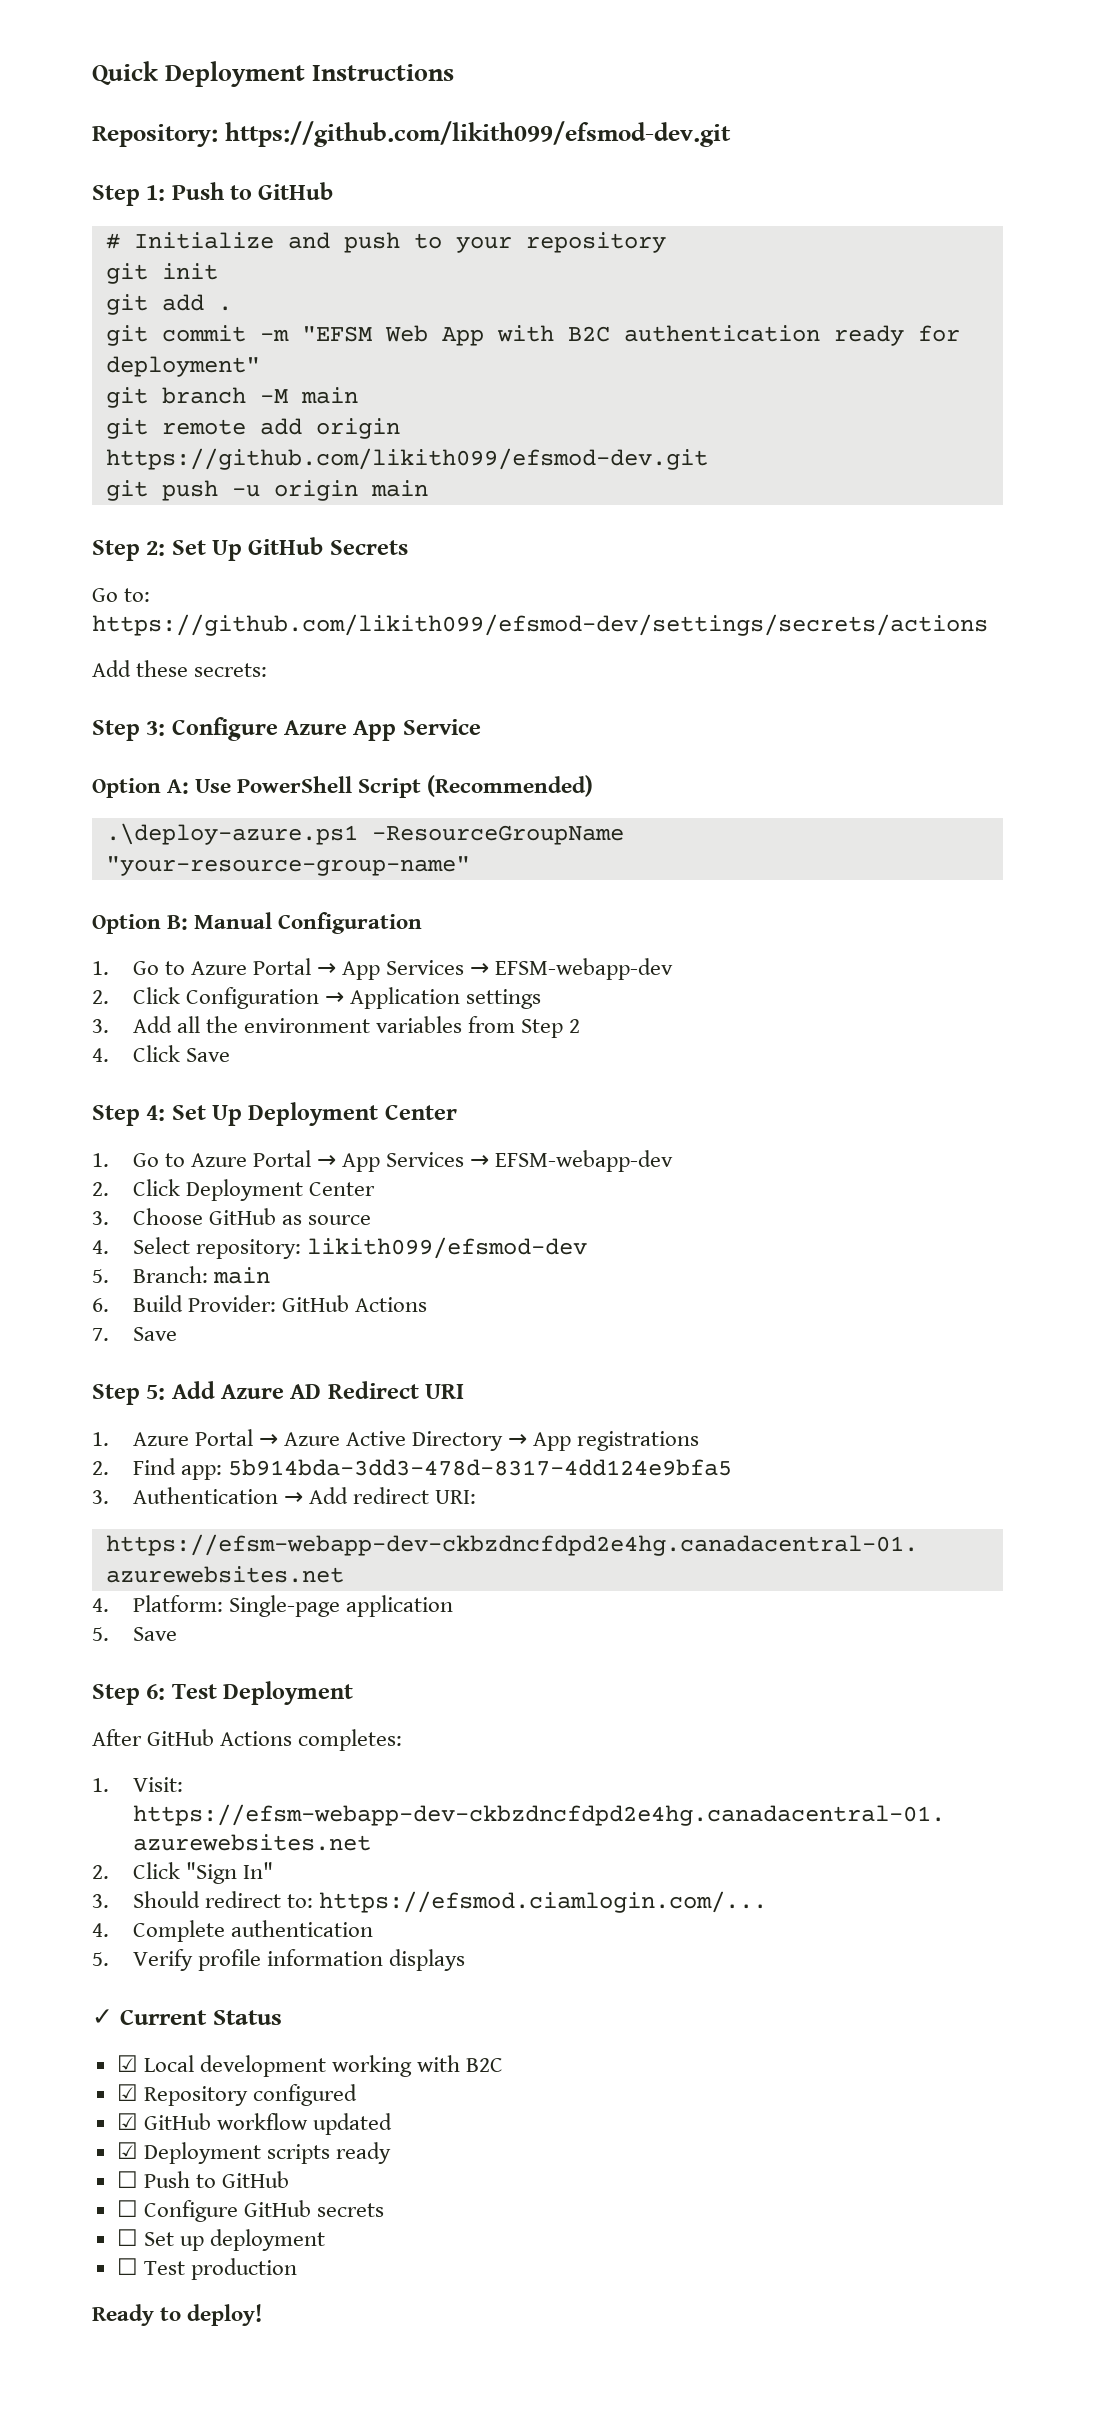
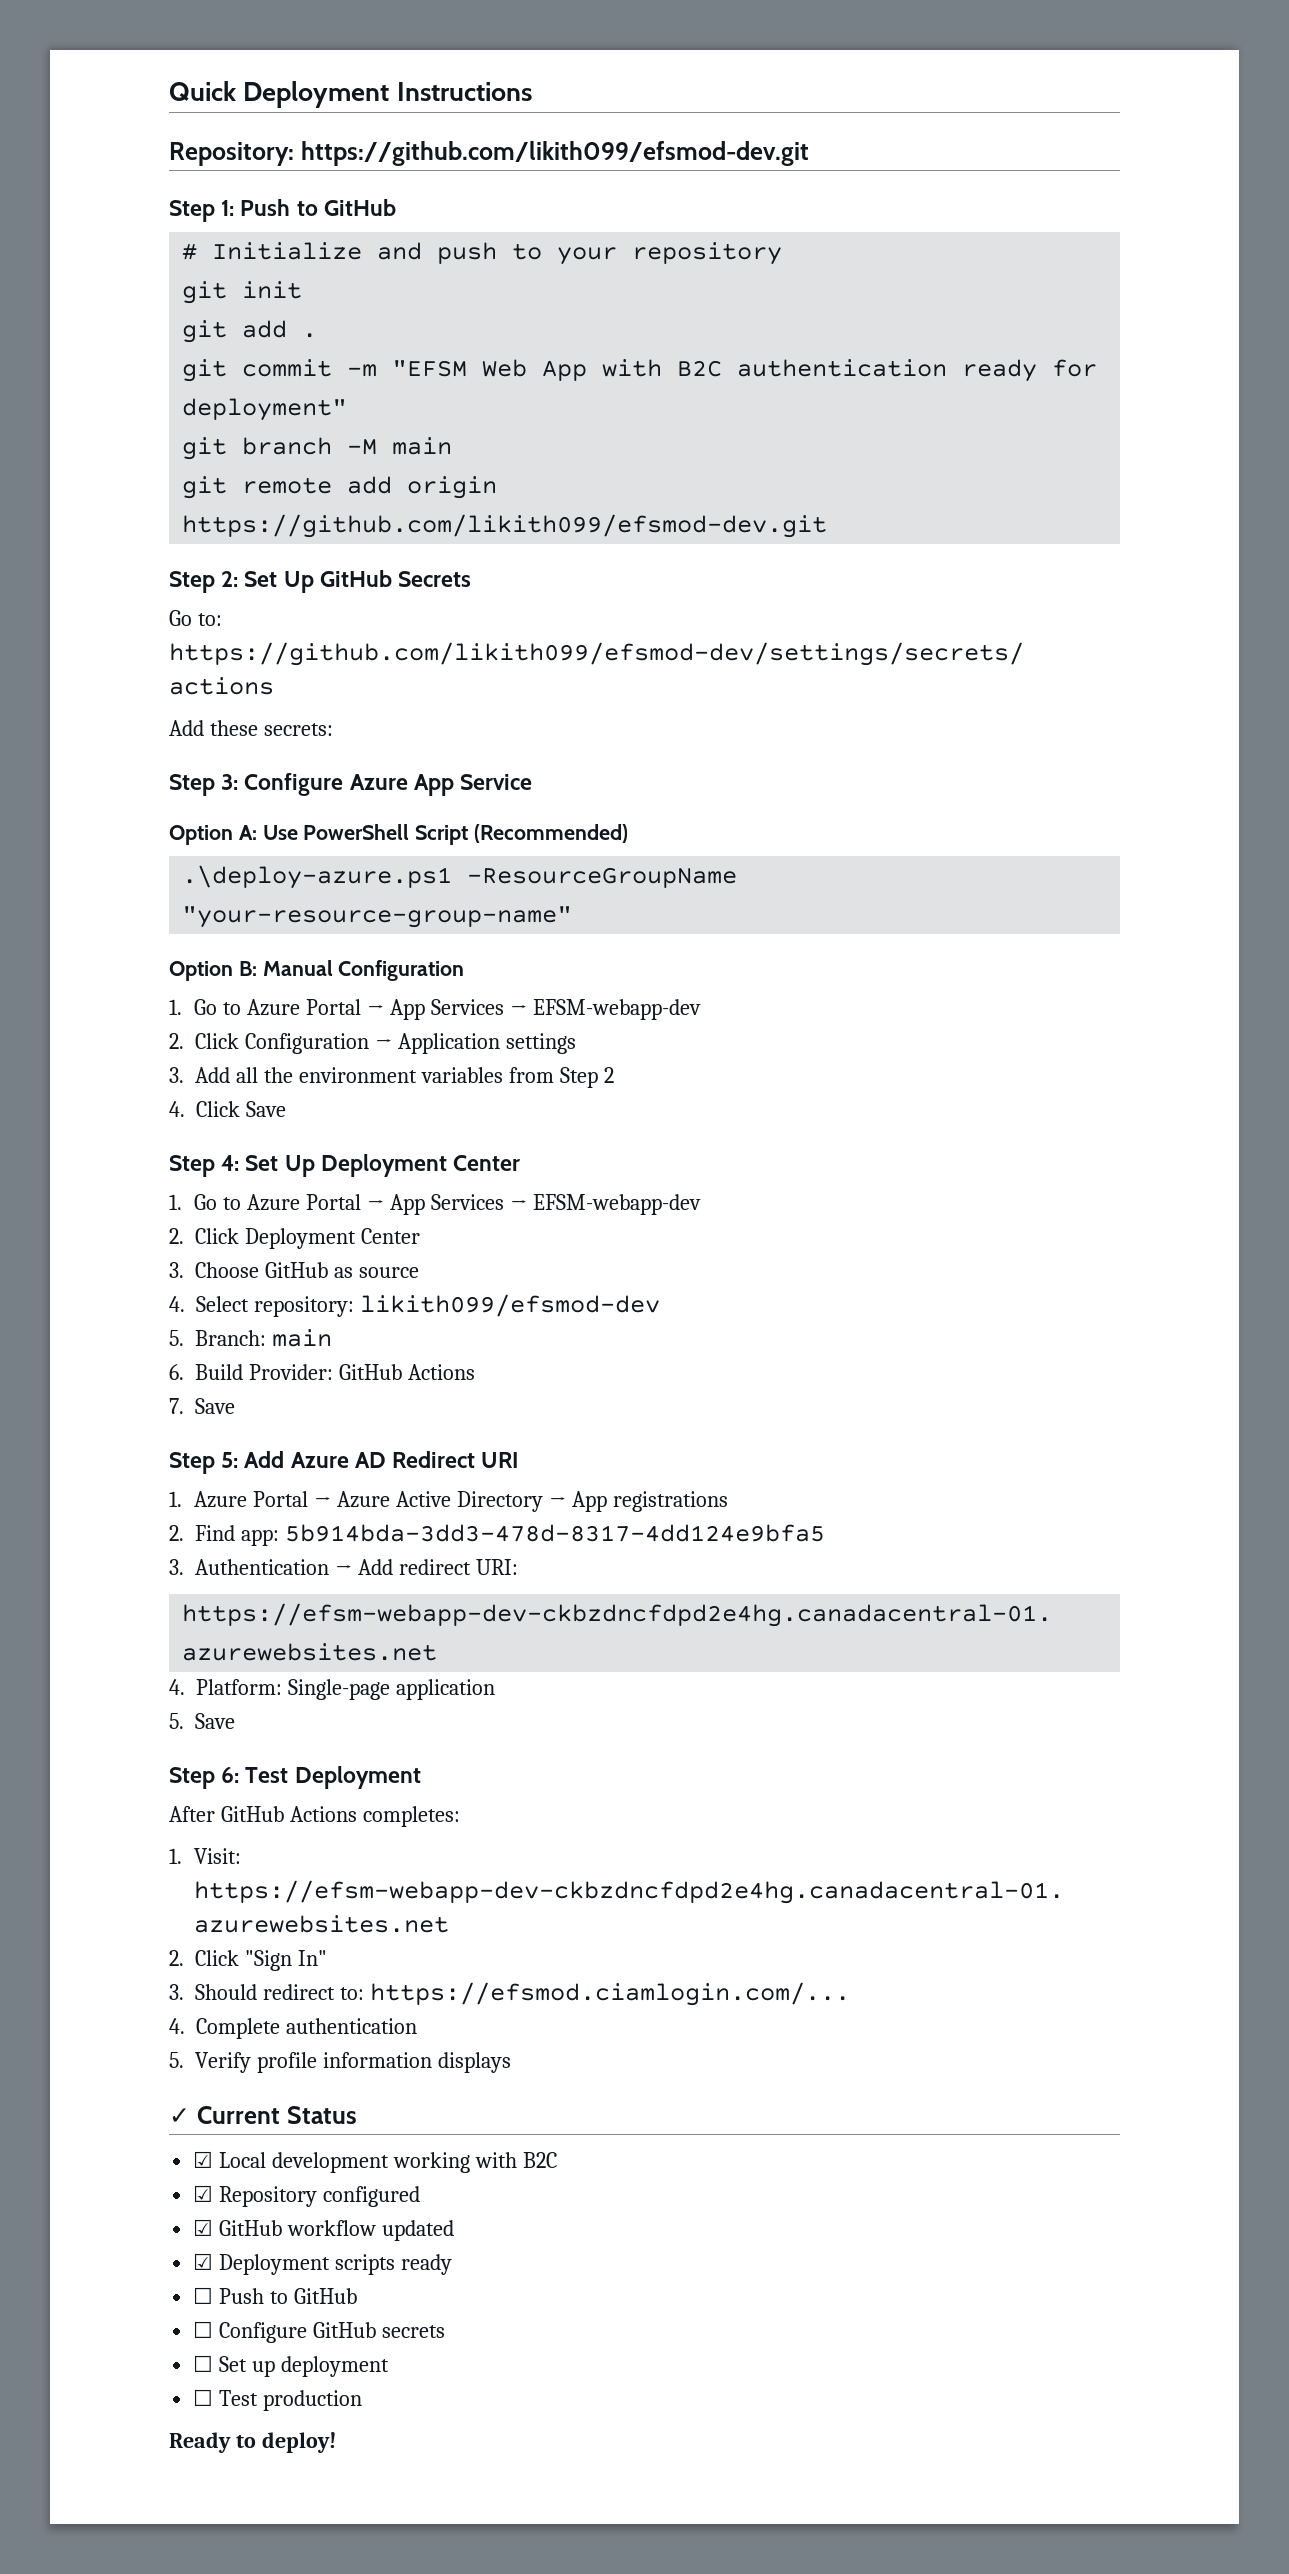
[105,480,428,501] // git push -u origin main -> (828, 526) none

